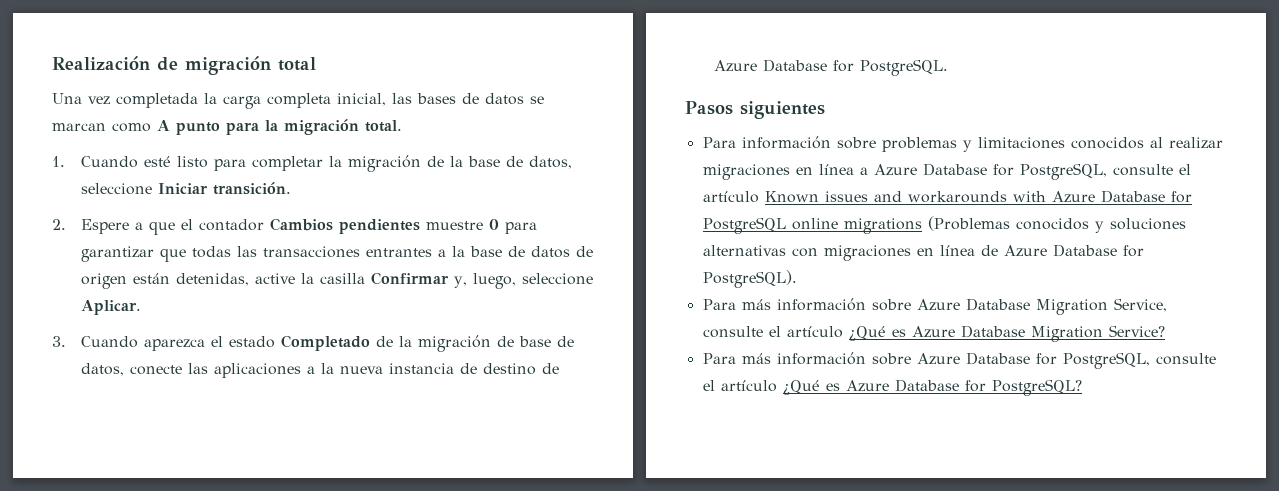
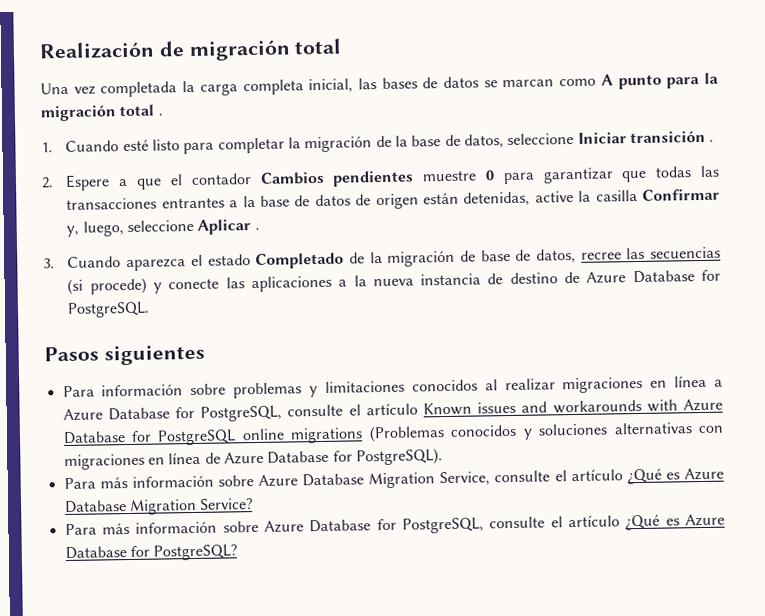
[365,120,402,132] total. -> [119,104,163,117] total .
[213,182,292,195] transición. -> [629,130,715,144] transición .
[81,300,142,315] Aplicar. -> [197,219,260,235] Aplicar .
(125, 369) none -> [580,246,722,260] [67,277,163,295] recree las secuencias (si procede) y

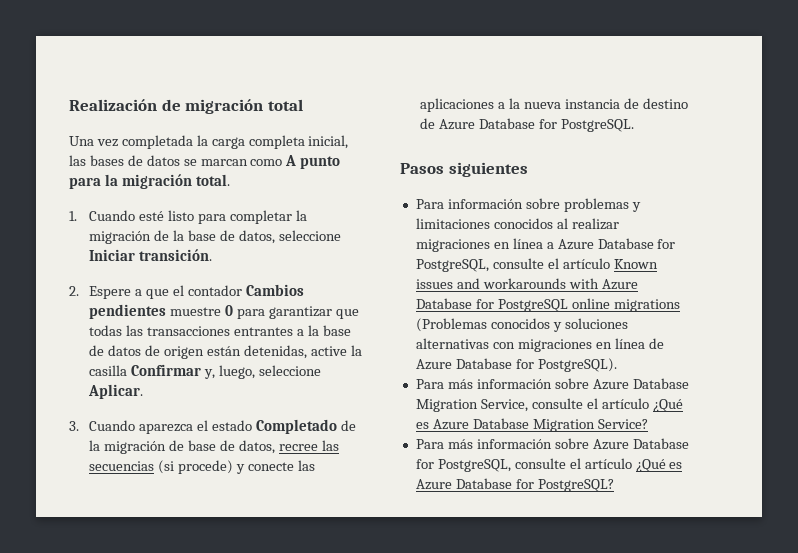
[119,104,163,117] total . -> [195,174,230,186] total.
[629,130,715,144] transición . -> [139,249,213,261] transición.
[197,219,260,235] Aplicar . -> [88,384,144,399] Aplicar.

